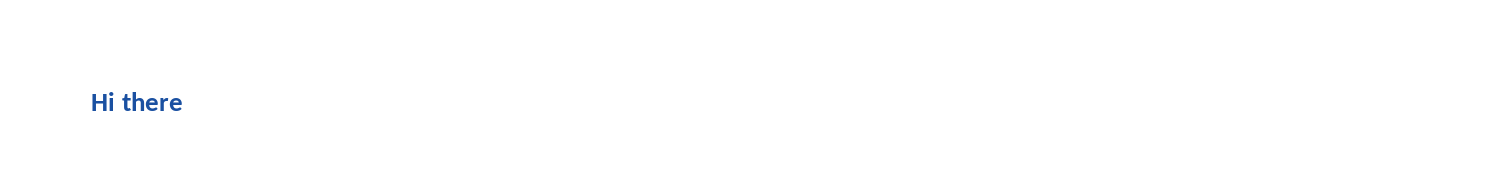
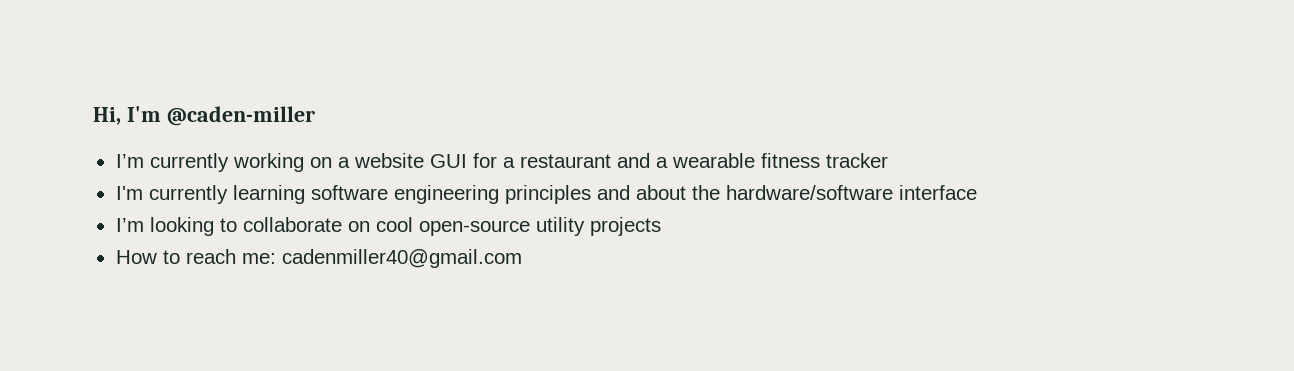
[91,92,184,111] Hi there -> [93,106,315,126] [115,153,888,172] [115,185,977,204] [115,217,661,236] [115,249,522,268] Hi, I'm @caden-miller // I’m currently working on a website GUI for a restaurant and a wearable fitness tracker // I'm currently learning software engineering principles and about the hardware/software interface // I’m looking to collaborate on cool open-source utility projects // How to reach me: cadenmiller40@gmail.com

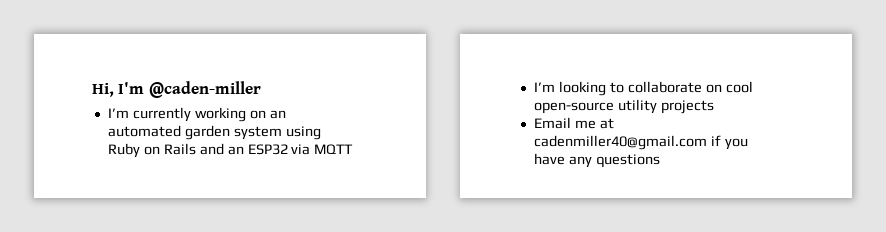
[337,153,888,168] [115,185,977,204] a website GUI for a restaurant and a wearable fitness tracker // I'm currently learning software engineering principles and about the hardware/software interface -> [269,110,286,119] [107,125,321,140] [107,143,354,158] an automated garden system using Ruby on Rails and an ESP32 via MQTT
[115,249,522,268] How to reach me: cadenmiller40@gmail.com -> [533,117,614,129] [533,135,748,150] [533,153,660,168] Email me at cadenmiller40@gmail.com if you have any questions

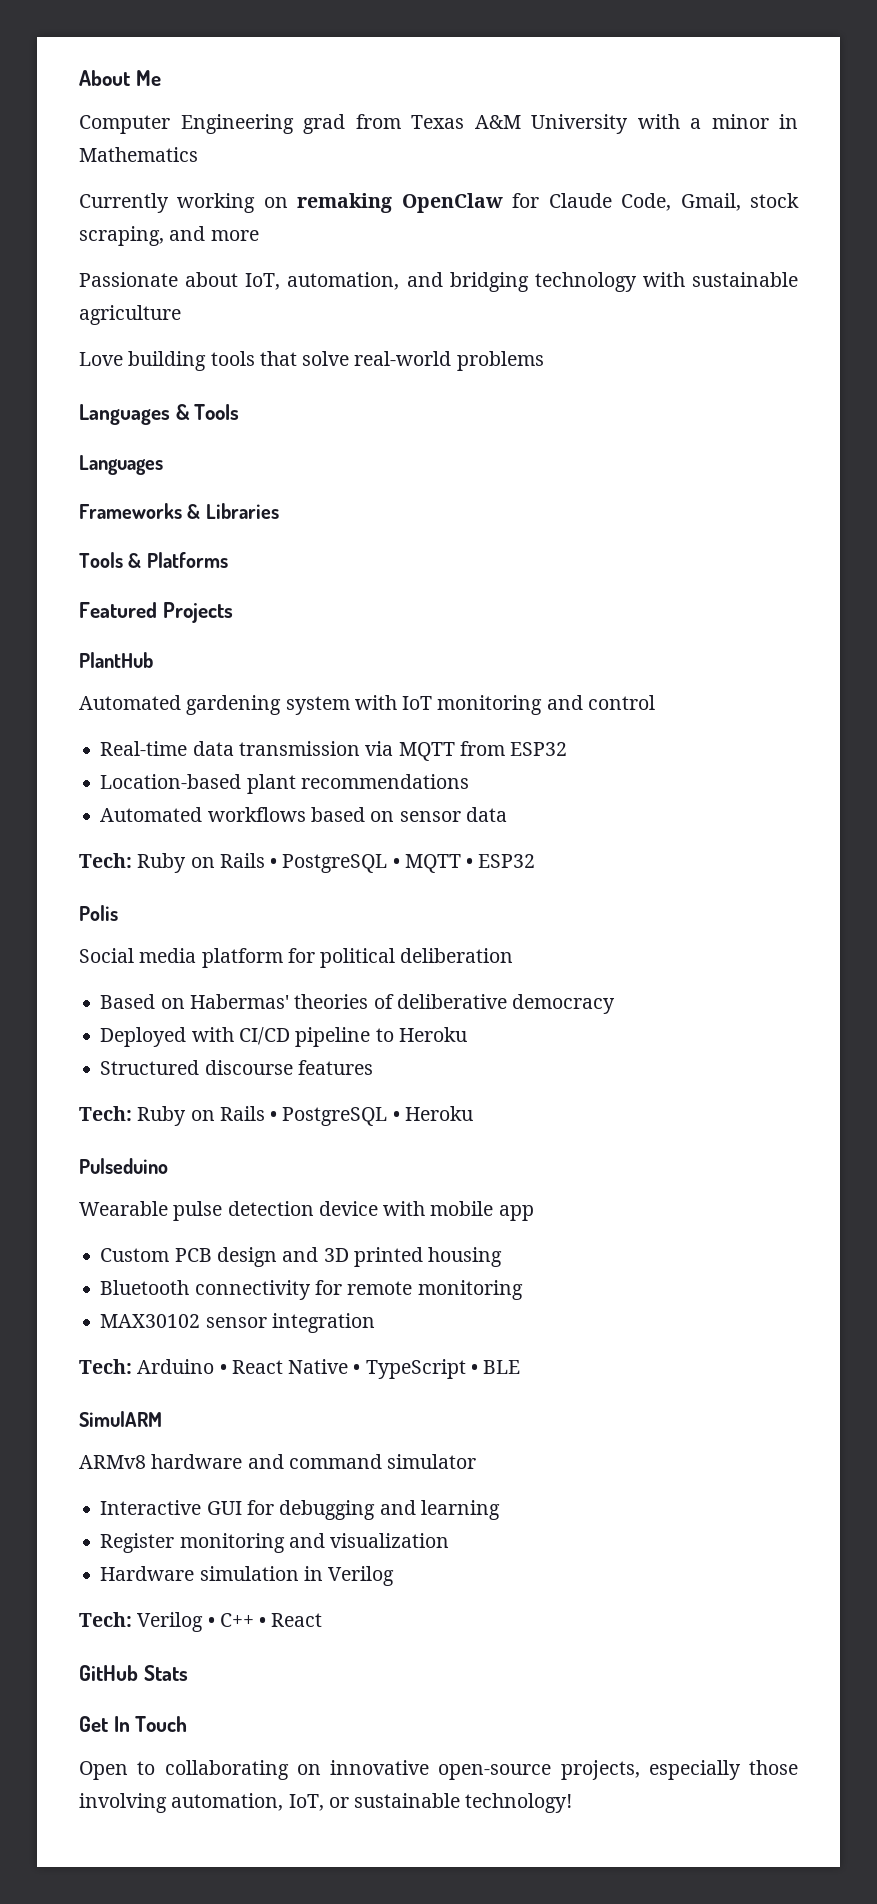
[92,81,261,98] [107,107,286,122] [107,125,321,140] [107,143,354,158] [533,81,753,96] [533,99,714,114] [533,117,614,129] [533,135,748,150] [533,153,660,168] Hi, I'm @caden-miller // I’m currently working on an automated garden system using Ruby on Rails and an ESP32 via MQTT // I’m looking to collaborate on cool open-source utility projects // Email me at cadenmiller40@gmail.com if you have any questions -> [79,70,161,86] [79,114,798,134] [79,147,198,162] [79,193,800,213] [79,226,259,246] [79,272,798,292] [79,305,181,325] [79,351,544,371] [79,404,240,425] [79,455,163,475] [79,503,279,519] [79,552,228,568] [79,602,233,623] [79,652,153,668] [79,695,655,715] [100,741,568,761] [100,774,469,794] [100,807,507,822] [79,853,536,873] [79,905,118,921] [79,948,514,968] [100,994,616,1014] [100,1027,467,1047] [100,1060,373,1075] [79,1106,473,1126] [79,1158,168,1174] [79,1201,534,1221] [100,1247,503,1267] [100,1280,523,1300] [100,1313,375,1333] [79,1359,521,1379] [79,1411,162,1427] [79,1454,477,1469] [100,1500,500,1520] [100,1533,450,1553] [100,1566,395,1586] [79,1612,323,1632] [79,1665,188,1681] [79,1716,188,1732] [79,1760,798,1780] [79,1793,573,1813] About Me // Computer Engineering grad from Texas A&M University with a minor in Mathematics // Currently working on remaking OpenClaw for Claude Code, Gmail, stock scraping, and more // Passionate about IoT, automation, and bridging technology with sustainable agriculture // Love building tools that solve real-world problems // Languages & Tools // Languages // Frameworks & Libraries // Tools & Platforms // Featured Projects // PlantHub // Automated gardening system with IoT monitoring and control // Real-time data transmission via MQTT from ESP32 // Location-based plant recommendations // Automated workflows based on sensor data // Tech: Ruby on Rails • PostgreSQL • MQTT • ESP32 // Polis // Social media platform for political deliberation // Based on Habermas' theories of deliberative democracy // Deployed with CI/CD pipeline to Heroku // Structured discourse features // Tech: Ruby on Rails • PostgreSQL • Heroku // Pulseduino // Wearable pulse detection device with mobile app // Custom PCB design and 3D printed housing // Bluetooth connectivity for remote monitoring // MAX30102 sensor integration // Tech: Arduino • React Native • TypeScript • BLE // SimulARM // ARMv8 hardware and command simulator // Interactive GUI for debugging and learning // Register monitoring and visualization // Hardware simulation in Verilog // Tech: Verilog • C++ • React // GitHub Stats // Get In Touch // Open to collaborating on innovative open-source projects, especially those involving automation, IoT, or sustainable technology!

